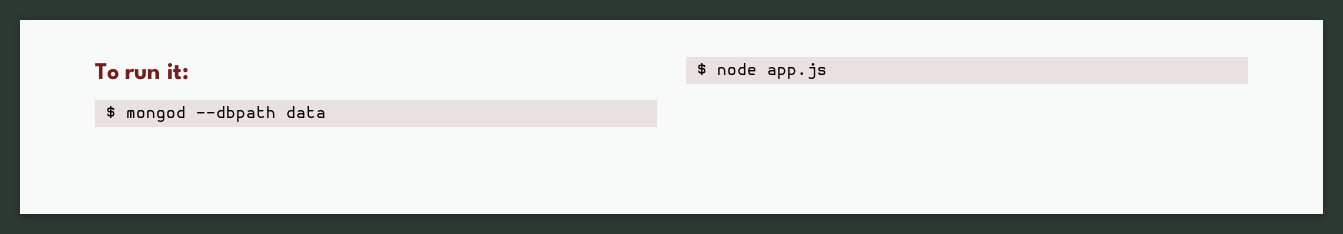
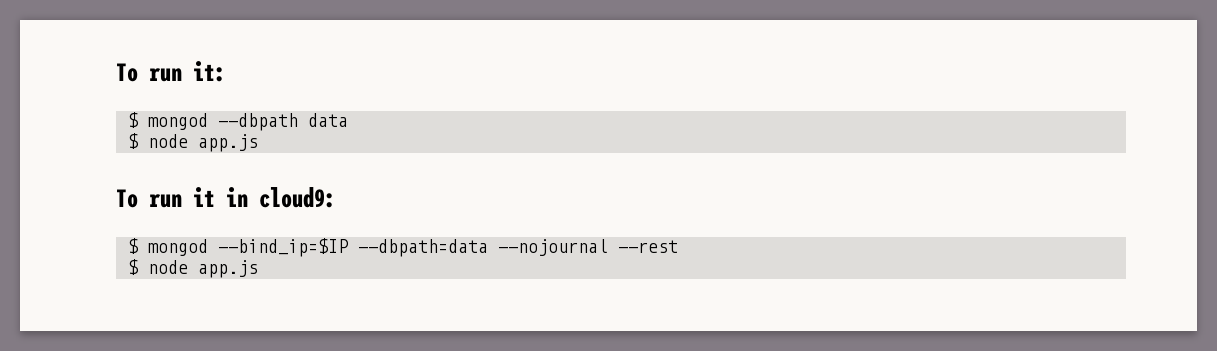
(827, 71) none -> [116,187,336,208] [128,238,678,257] [128,259,258,278] // To run it in cloud9: // $ mongod --bind_ip=$IP --dbpath=data --nojournal --rest // $ node app.js

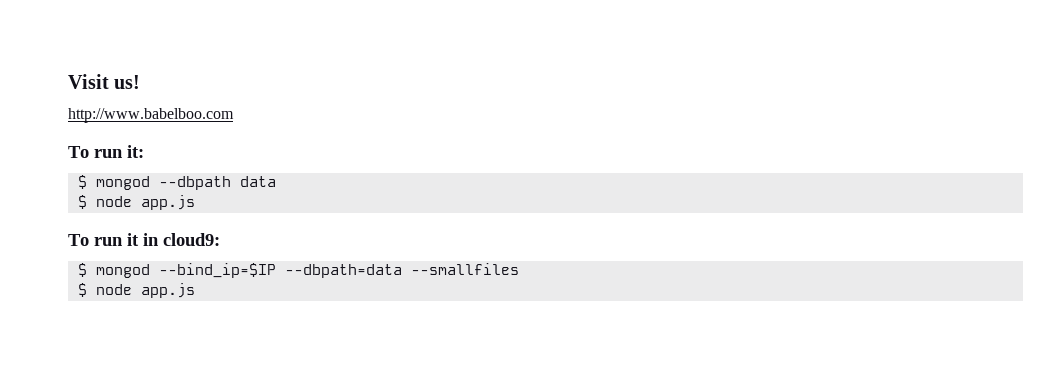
(116, 72) none -> [68,74,141,89] [68,108,234,123] Visit us! // http://www.babelboo.com //
[498,239,678,256] --nojournal --rest -> [410,263,519,275] --smallfiles

